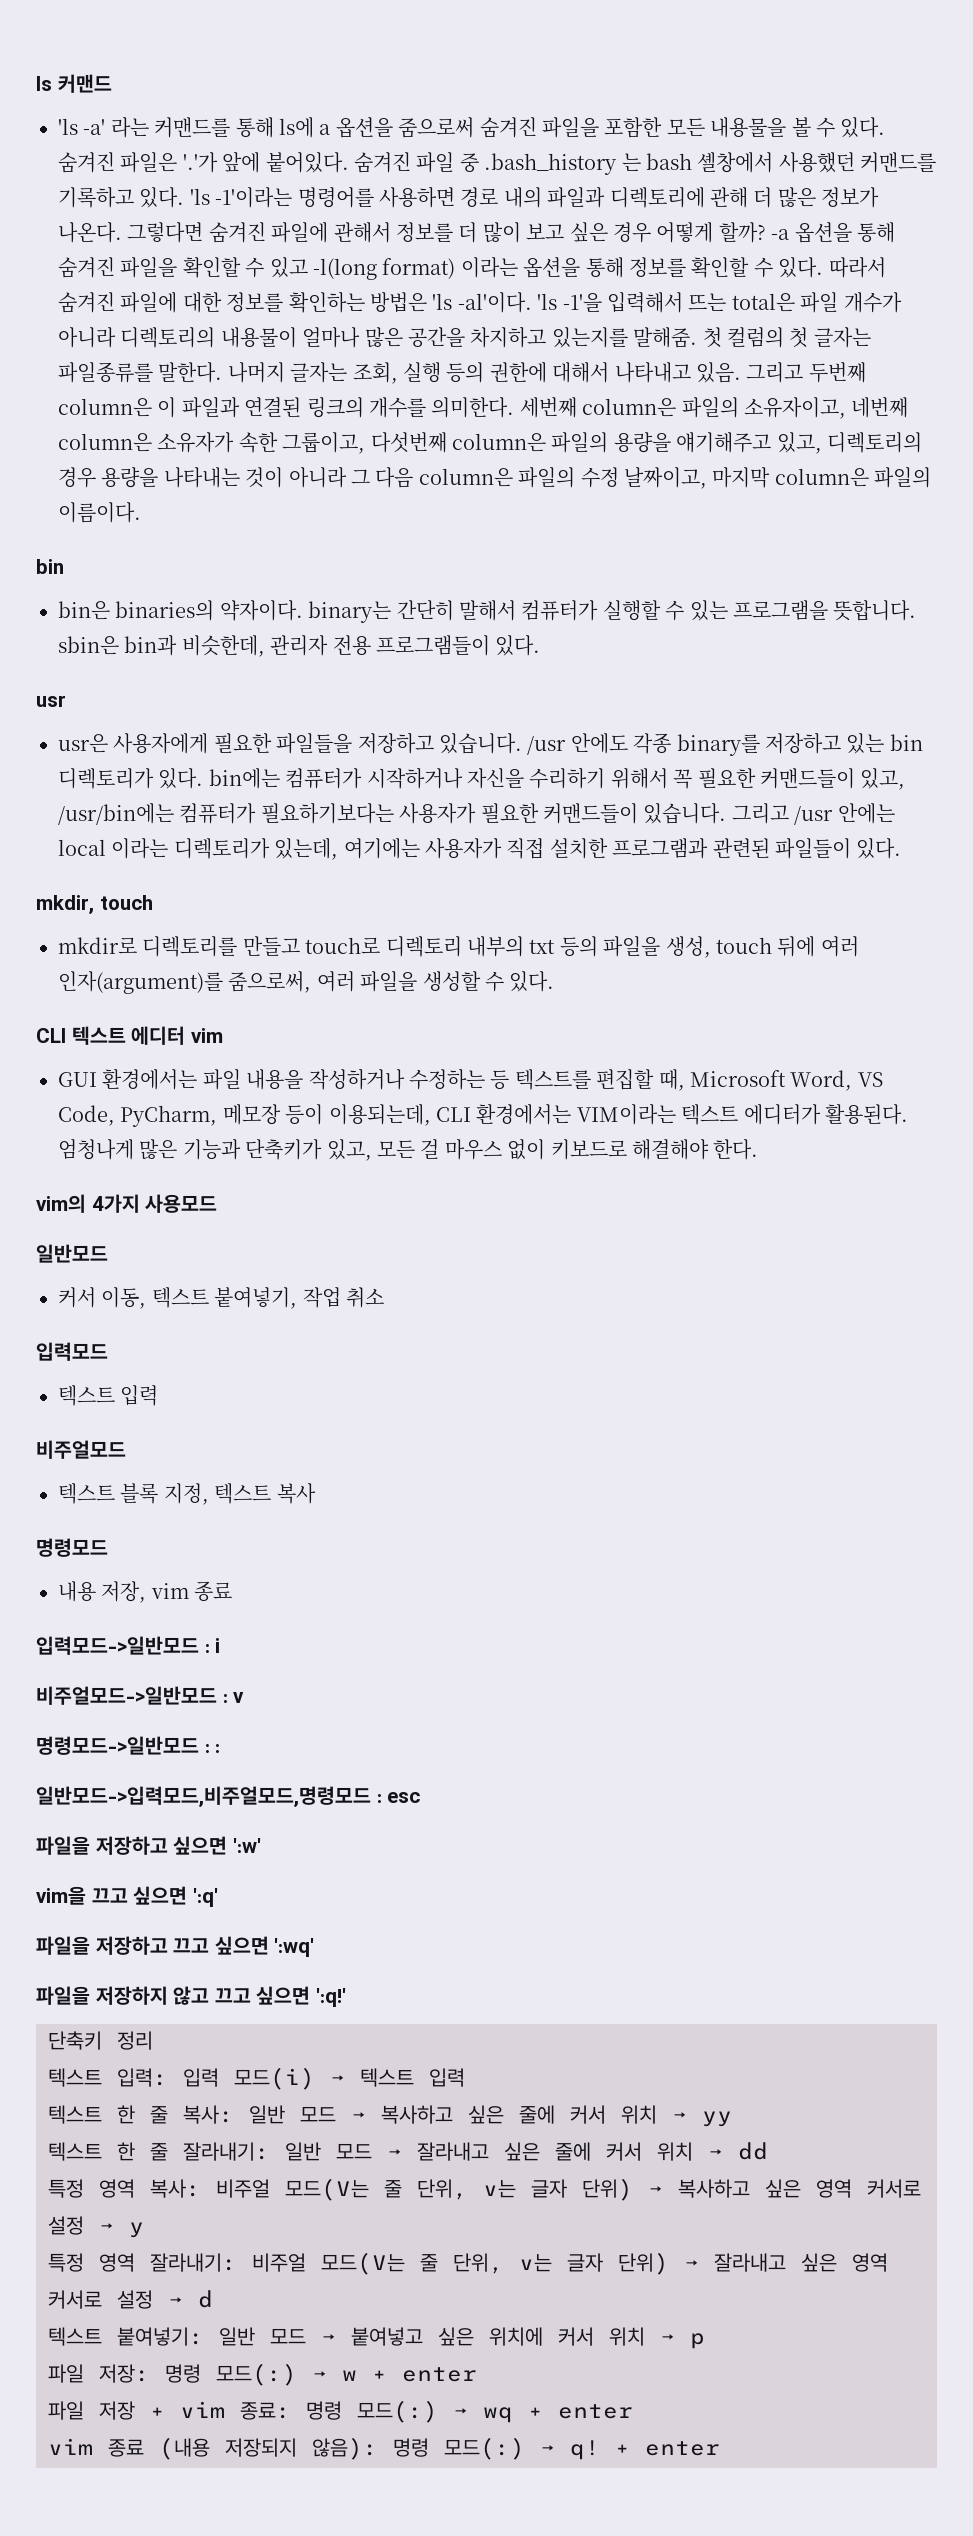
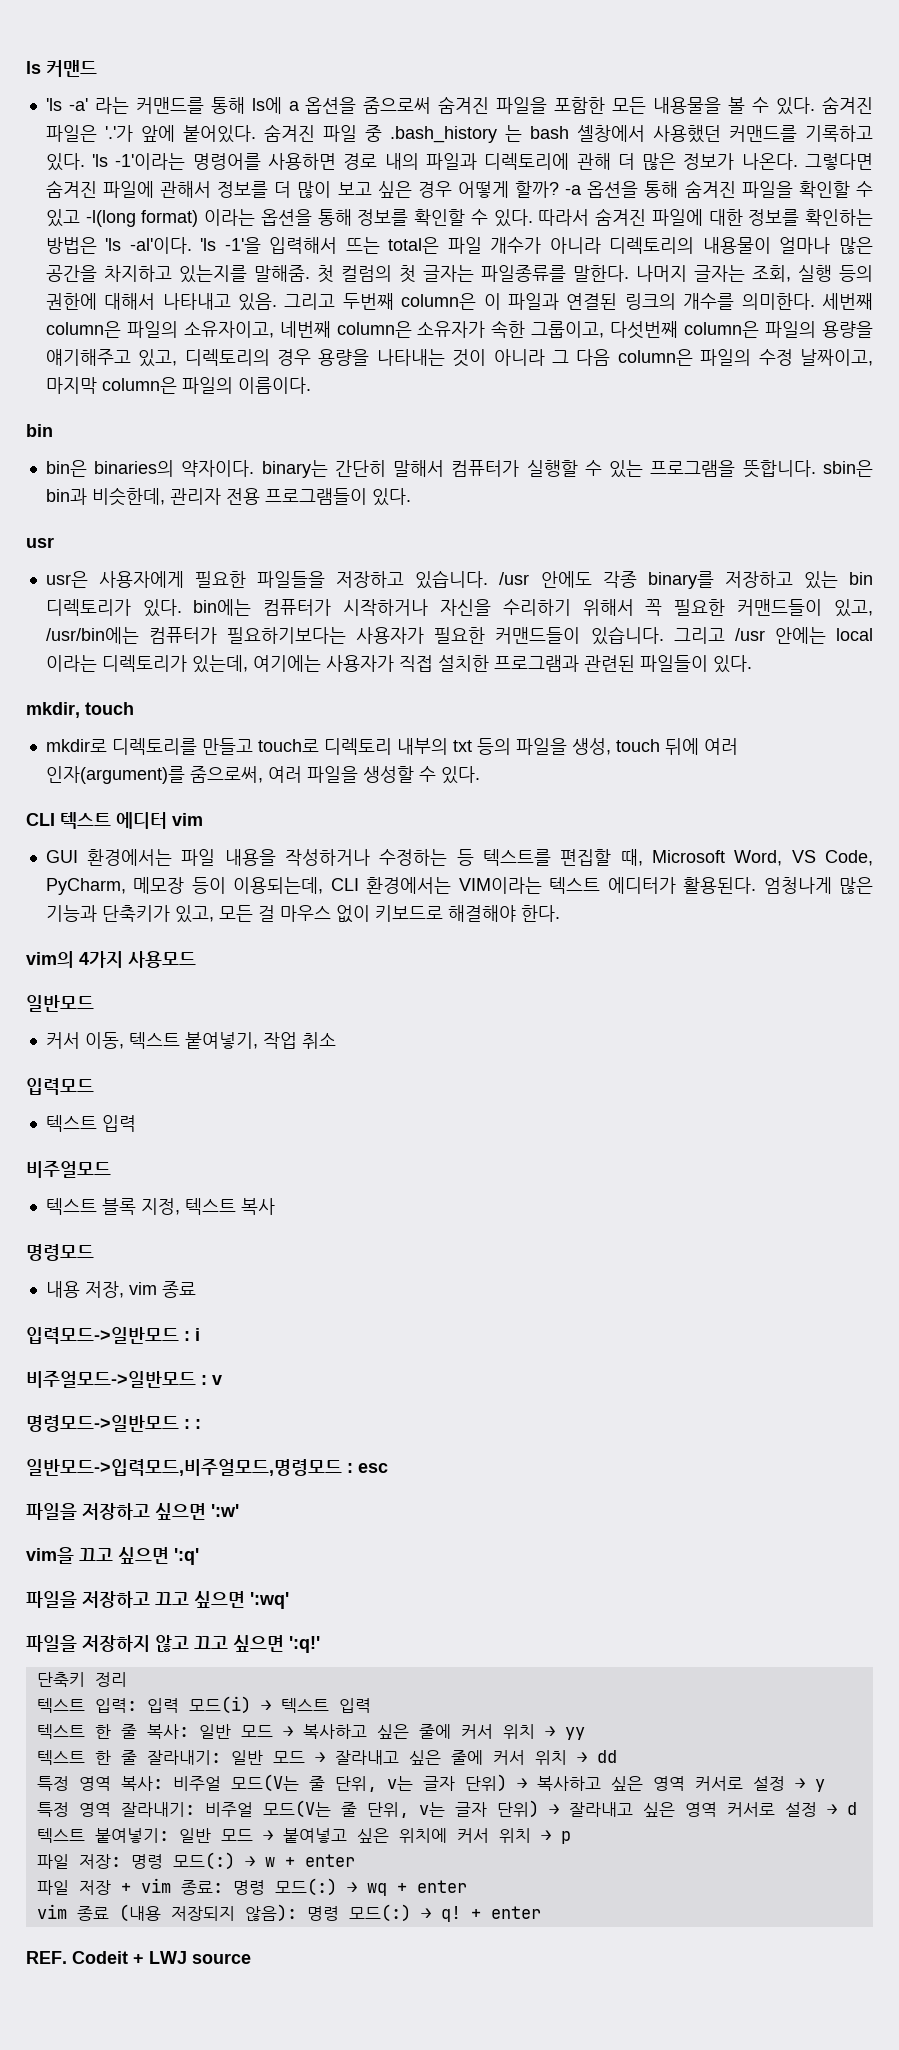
(720, 2448) none -> [26,1951,251,1964] // REF. Codeit + LWJ source

